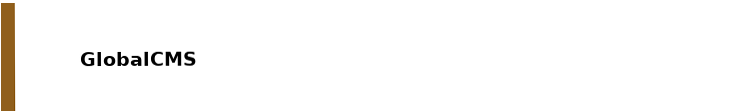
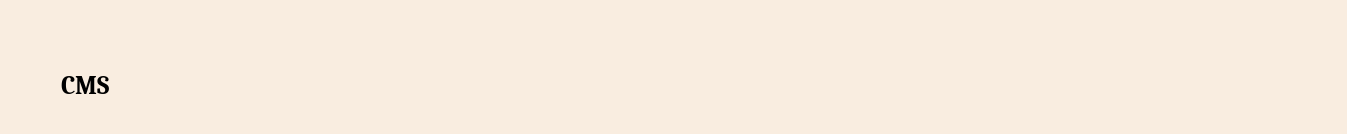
[79,51,198,67] GlobalCMS -> [61,76,109,94] CMS

